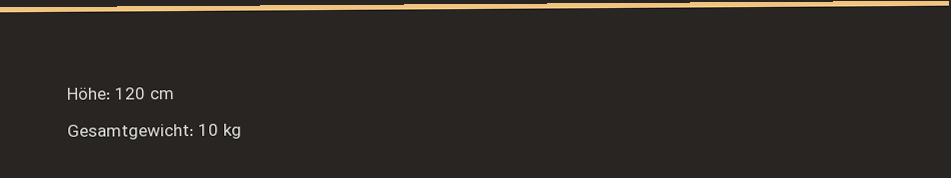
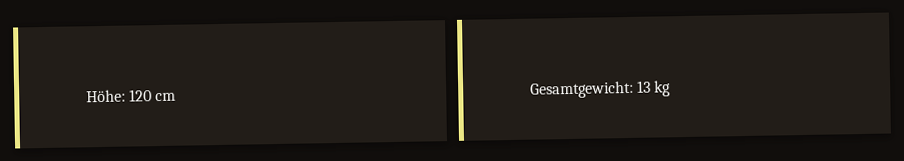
[198,123,219,136] 10 -> [637,80,652,93] 13

